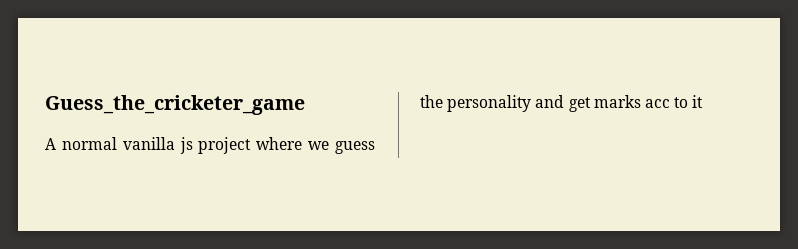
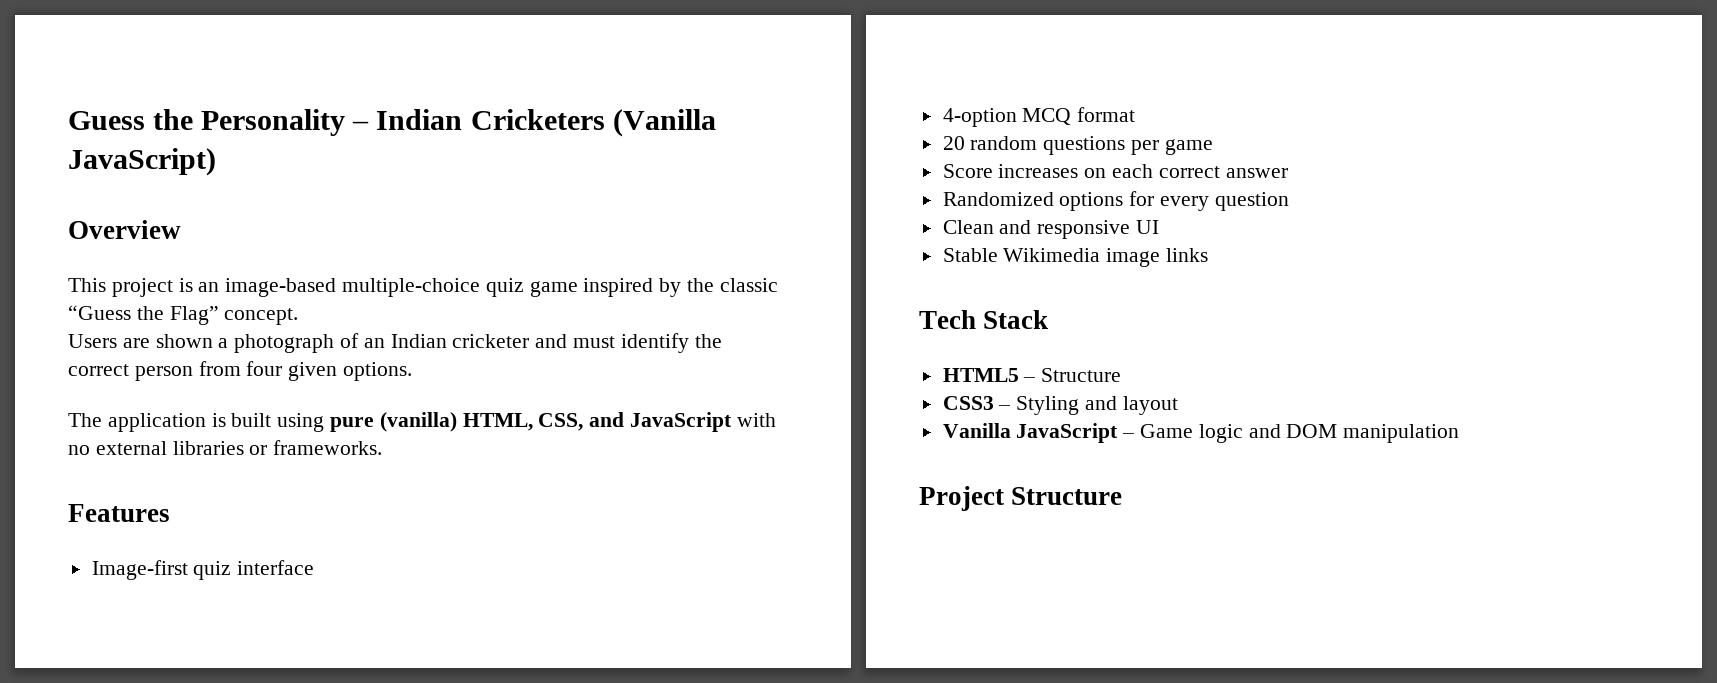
[45,95,305,115] [45,137,375,154] [420,95,704,112] Guess_the_cricketer_game // A normal vanilla js project where we guess the personality and get marks acc to it -> [68,109,716,137] [68,148,216,176] [68,220,181,239] [68,278,778,297] [68,305,299,325] [68,333,722,353] [68,361,413,381] [68,412,776,432] [68,440,383,455] [68,504,170,522] [91,560,315,580] [942,107,1136,127] [942,136,1213,155] [942,164,1288,178] [942,191,1289,211] [942,220,1160,239] [942,248,1209,267] [919,310,1049,329] [942,368,1122,382] [942,396,1178,415] [942,423,1460,443] [919,486,1123,511] Guess the Personality – Indian Cricketers (Vanilla JavaScript) // Overview // This project is an image-based multiple-choice quiz game inspired by the classic “Guess the Flag” concept. // Users are shown a photograph of an Indian cricketer and must identify the correct person from four given options. // The application is built using pure (vanilla) HTML, CSS, and JavaScript with no external libraries or frameworks. // Features // Image-first quiz interface // 4-option MCQ format // 20 random questions per game // Score increases on each correct answer // Randomized options for every question // Clean and responsive UI // Stable Wikimedia image links // Tech Stack // HTML5 – Structure // CSS3 – Styling and layout // Vanilla JavaScript – Game logic and DOM manipulation // Project Structure

